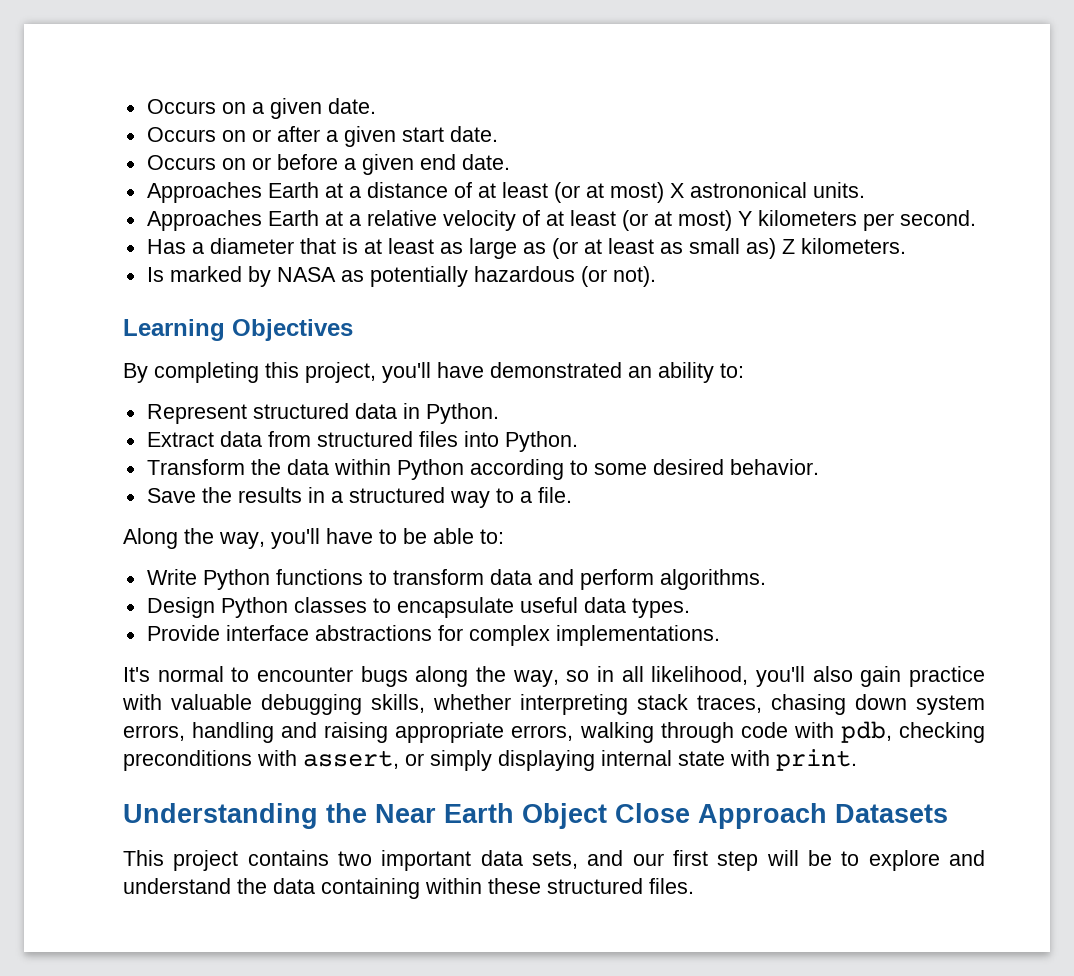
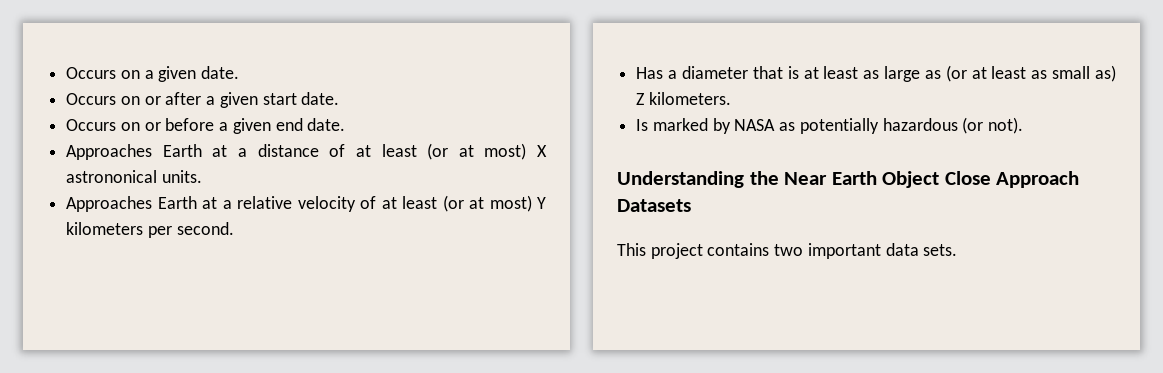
[123,319,353,341] [123,362,744,383] [146,403,499,424] [146,431,578,452] [146,459,819,480] [146,487,572,508] [123,528,504,549] [146,569,766,590] [146,597,690,618] [146,625,720,646] [123,666,985,687] [122,694,985,715] [123,721,986,743] [123,749,857,771] // Learning Objectives // By completing this project, you'll have demonstrated an ability to: // Represent structured data in Python. // Extract data from structured files into Python. // Transform the data within Python according to some desired behavior. // Save the results in a structured way to a file. // Along the way, you'll have to be able to: // Write Python functions to transform data and perform algorithms. // Design Python classes to encapsulate useful data types. // Provide interface abstractions for complex implementations. // It's normal to encounter bugs along the way, so in all likelihood, you'll also gain practice with valuable debugging skills, whether interpreting stack traces, chasing down system errors, handling and raising appropriate errors, walking through code with pdb, checking preconditions with assert, or simply displaying internal state with print. -> (1024, 125) none
[532,850,986,871] [123,878,694,899] sets, and our first step will be to explore and understand the data containing within these structured files. -> [923,244,958,256] sets.

